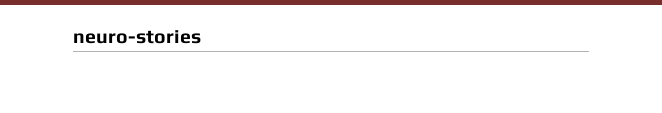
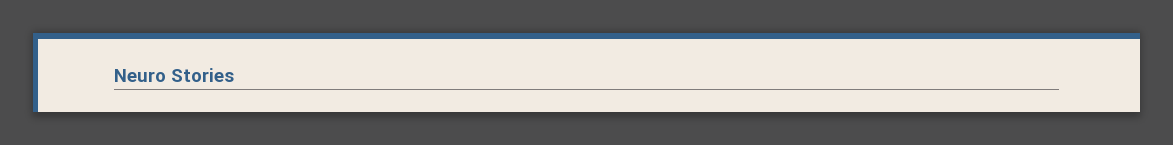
[73,30,201,44] neuro-stories -> [114,68,234,82] Neuro Stories

